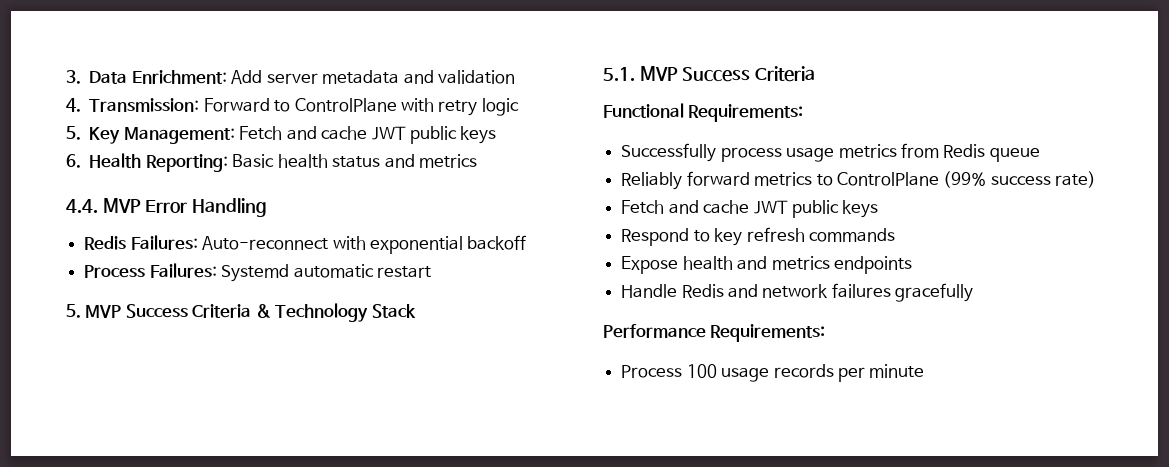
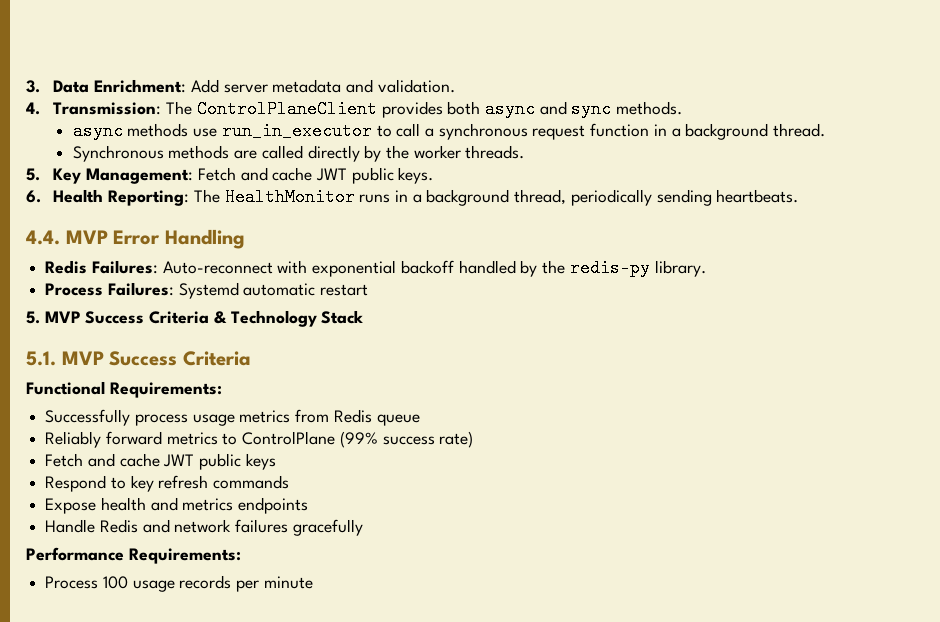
[437,70,515,84] validation -> [377,79,455,93] validation.
[203,98,519,116] Forward to ControlPlane with retry logic -> [166,100,683,118] [72,122,826,140] [72,145,525,162] The ControlPlaneClient provides both async and sync methods. // async methods use run_in_executor to call a synchronous request function in a background thread. // Synchronous methods are called directly by the worker threads.
[460,126,497,144] keys -> [398,167,434,184] keys.
[232,154,477,168] Basic health status and metrics -> [193,188,799,206] The HealthMonitor runs in a background thread, periodically sending heartbeats.
(527, 242) none -> [458,259,706,277] handled by the redis-py library.

